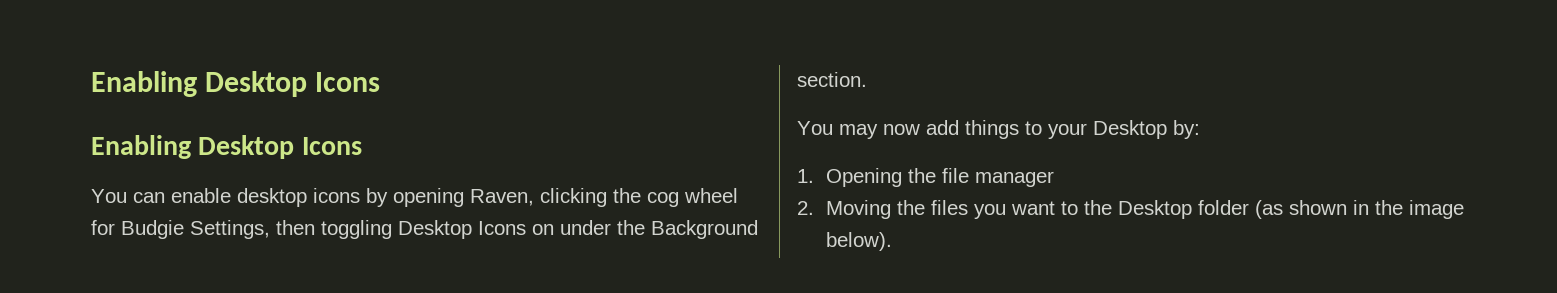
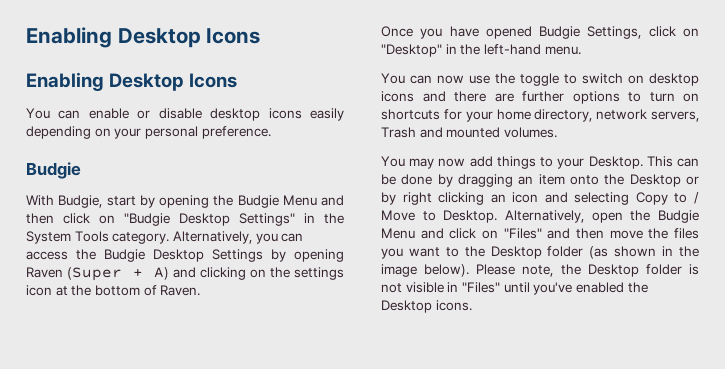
[237,188,738,207] [91,220,758,239] [797,72,867,87] desktop icons by opening Raven, clicking the cog wheel for Budgie Settings, then toggling Desktop Icons on under the Background section. -> [137,108,345,121] [26,126,271,139] [26,162,81,179] [26,195,344,208] [26,213,344,226] [26,231,304,244] [26,249,344,262] [26,267,344,281] [26,285,201,296] [381,26,699,39] [381,44,581,57] [381,73,699,86] [381,91,699,104] [381,109,699,122] [381,127,557,138] or disable desktop icons easily depending on your personal preference. // Budgie // With Budgie, start by opening the Budgie Menu and then click on "Budgie Desktop Settings" in the System Tools category. Alternatively, you can access the Budgie Desktop Settings by opening Raven (Super + A) and clicking on the settings icon at the bottom of Raven. // Once you have opened Budgie Settings, click on "Desktop" in the left-hand menu. // You can now use the toggle to switch on desktop icons and there are further options to turn on shortcuts for your home directory, network servers, Trash and mounted volumes.
[1093,120,1200,139] [797,168,1055,187] [797,200,892,219] Desktop by: // 1. Opening the file manager // 2. Moving -> [588,156,699,169] [381,174,699,187] [381,192,699,205] [381,210,699,223] [381,228,643,239] Desktop. This can be done by dragging an item onto the Desktop or by right clicking an icon and selecting Copy to / Move to Desktop. Alternatively, open the Budgie Menu and click on "Files" and then move
(893, 241) none -> [476,264,699,277] [381,282,648,295] [381,300,472,313] Please note, the Desktop folder is not visible in "Files" until you've enabled the Desktop icons.

